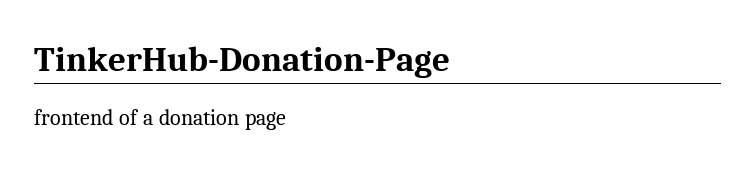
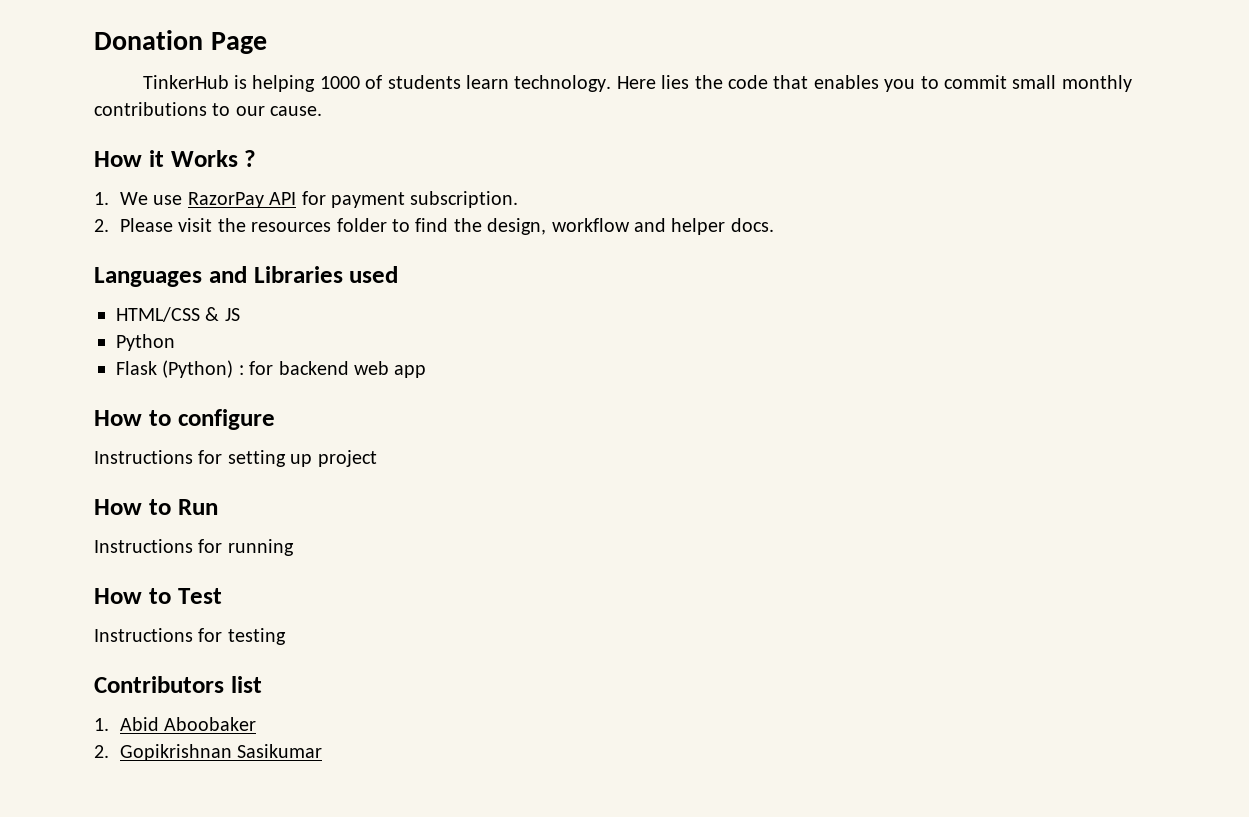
[34,46,450,78] [34,109,286,130] TinkerHub-Donation-Page // frontend of a donation page -> [94,30,267,54] [142,75,1132,92] [94,102,323,116] [94,150,257,167] [94,191,519,208] [94,218,774,235] [94,266,399,287] [116,307,240,322] [116,334,175,351] [116,360,427,378] [94,409,275,430] [94,450,377,467] [94,499,218,515] [94,539,294,556] [94,588,222,604] [94,628,286,645] [94,676,262,693] [94,717,257,731] [94,744,323,761] Donation Page // TinkerHub is helping 1000 of students learn technology. Here lies the code that enables you to commit small monthly contributions to our cause. // How it Works ? // 1. We use RazorPay API for payment subscription. // 2. Please visit the resources folder to find the design, workflow and helper docs. // Languages and Libraries used // HTML/CSS & JS // Python // Flask (Python) : for backend web app // How to configure // Instructions for setting up project // How to Run // Instructions for running // How to Test // Instructions for testing // Contributors list // 1. Abid Aboobaker // 2. Gopikrishnan Sasikumar

